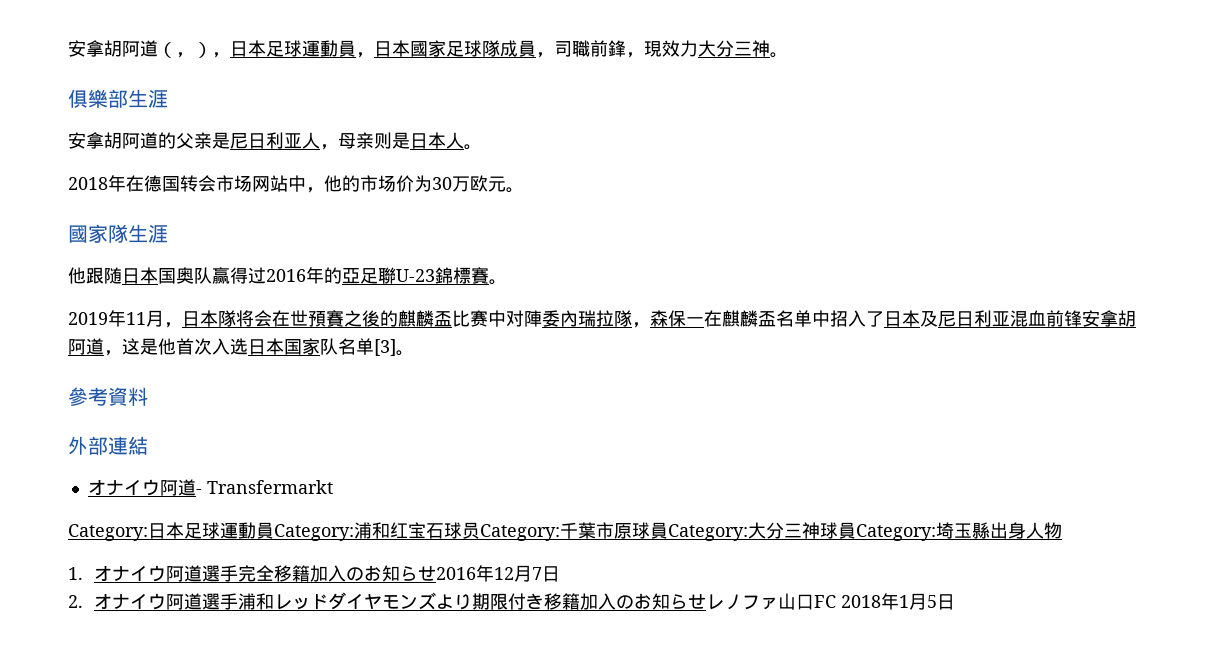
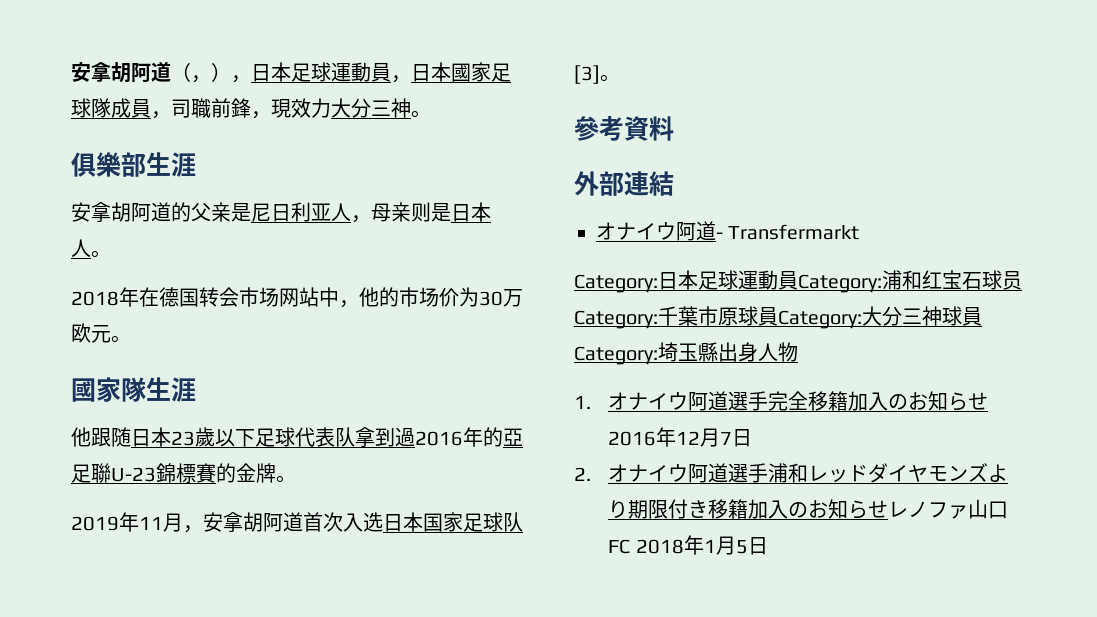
[158,267,266,284] 国奥队赢得过 -> [171,427,415,448] 23歲以下足球代表队拿到過
(489, 275) none -> [216,463,276,483] 的金牌
[182,310,1136,328] [68,338,176,356] 日本隊将会在世預賽之後的麒麟盃比赛中对陣委內瑞拉隊，森保一在麒麟盃名单中招入了日本及尼日利亚混血前锋安拿胡阿道，这是他 -> [203,512,303,533] 安拿胡阿道
[320,338,374,355] 队名单 -> [463,512,523,532] 足球队

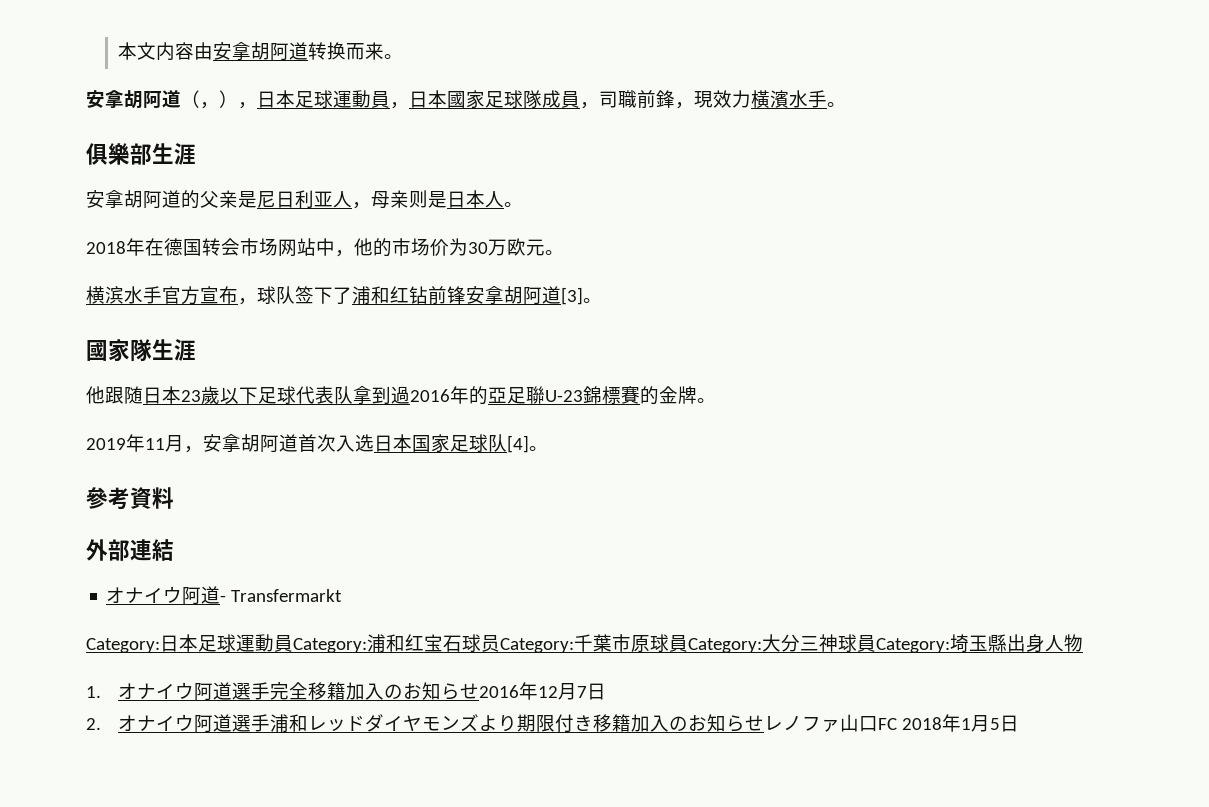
(71, 72) none -> [117,42,403,61] 本文内容由安拿胡阿道转换而来。 //
[331,98,411,118] 大分三神 -> [751,90,827,108] 橫濱水手
(131, 339) none -> [86,286,602,305] // 横滨水手官方宣布，球队签下了浦和红钻前锋安拿胡阿道[3]。
[574,65,600,84] [3] -> [507,435,529,453] [4]

